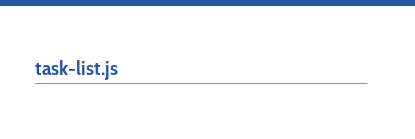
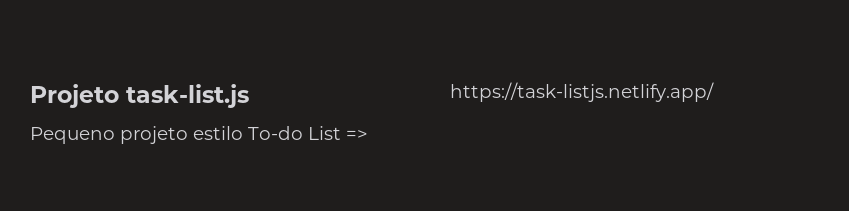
(35, 70) none -> [30,84,119,108] Projeto
(118, 70) none -> [30,126,368,144] [450,82,714,102] // Pequeno projeto estilo To-do List => https://task-listjs.netlify.app/

